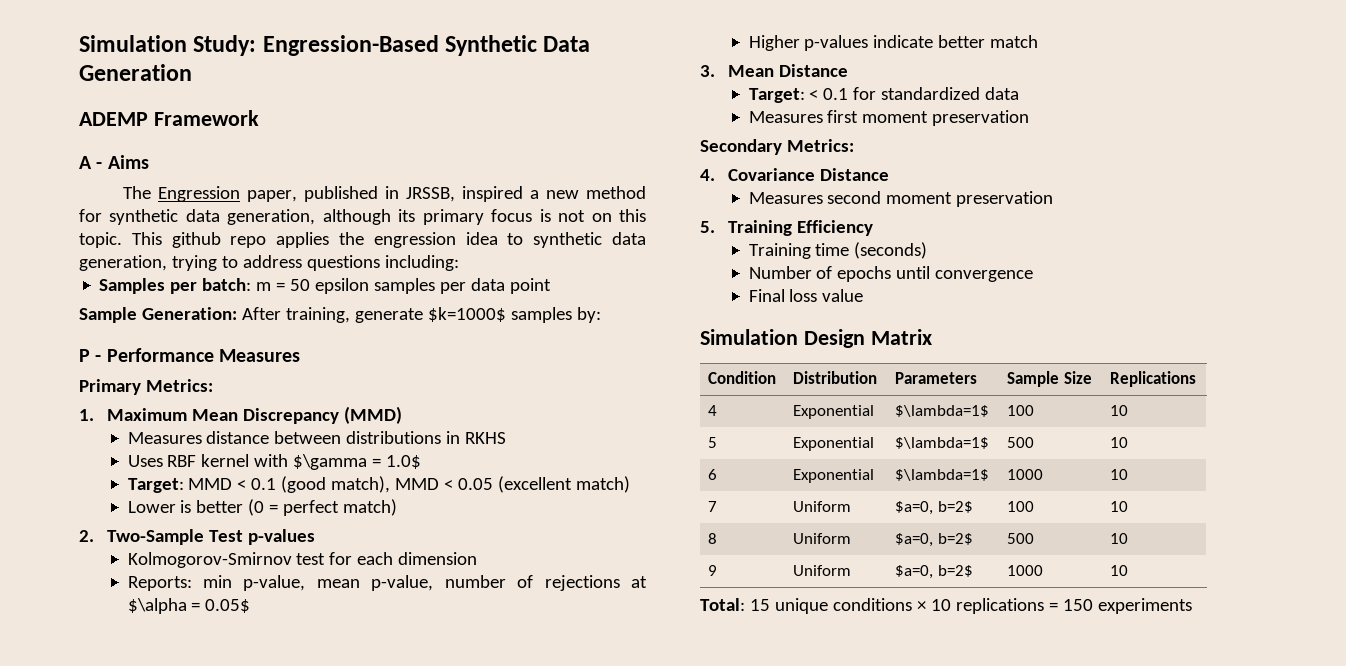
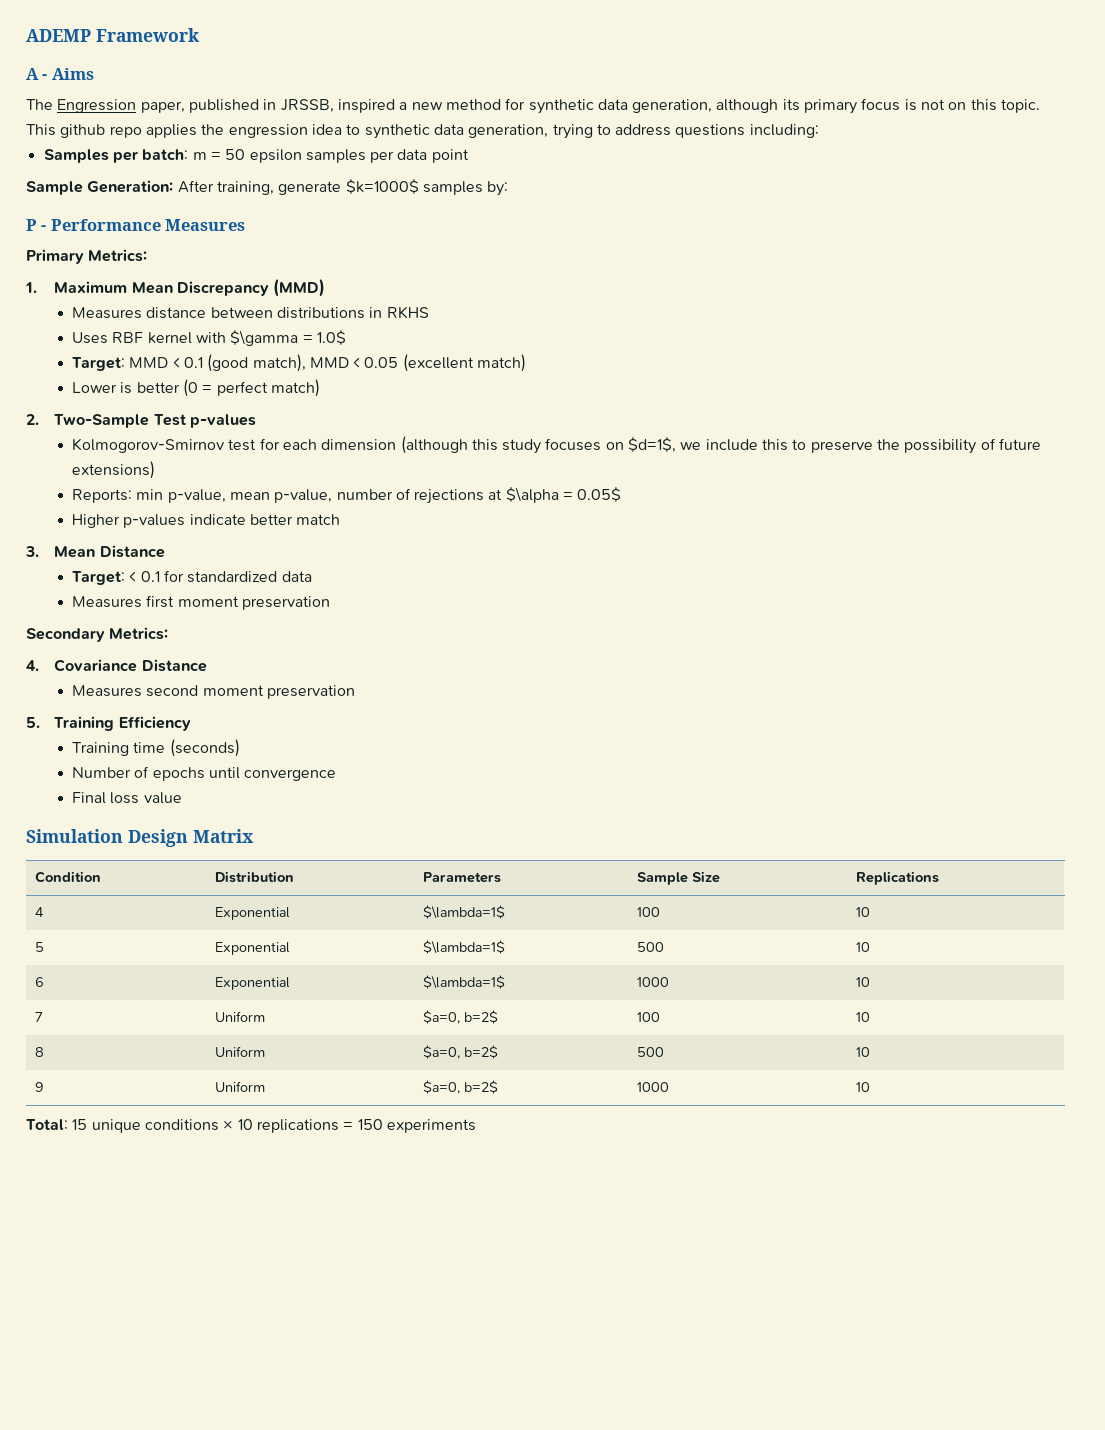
[79,35,591,56] [79,64,192,81] Simulation Study: Engression-Based Synthetic Data Generation // -> (26, 35) none
(478, 558) none -> [400,436,1042,454] [71,461,155,479] (although this study focuses on $d=1$, we include this to preserve the possibility of future extensions)

